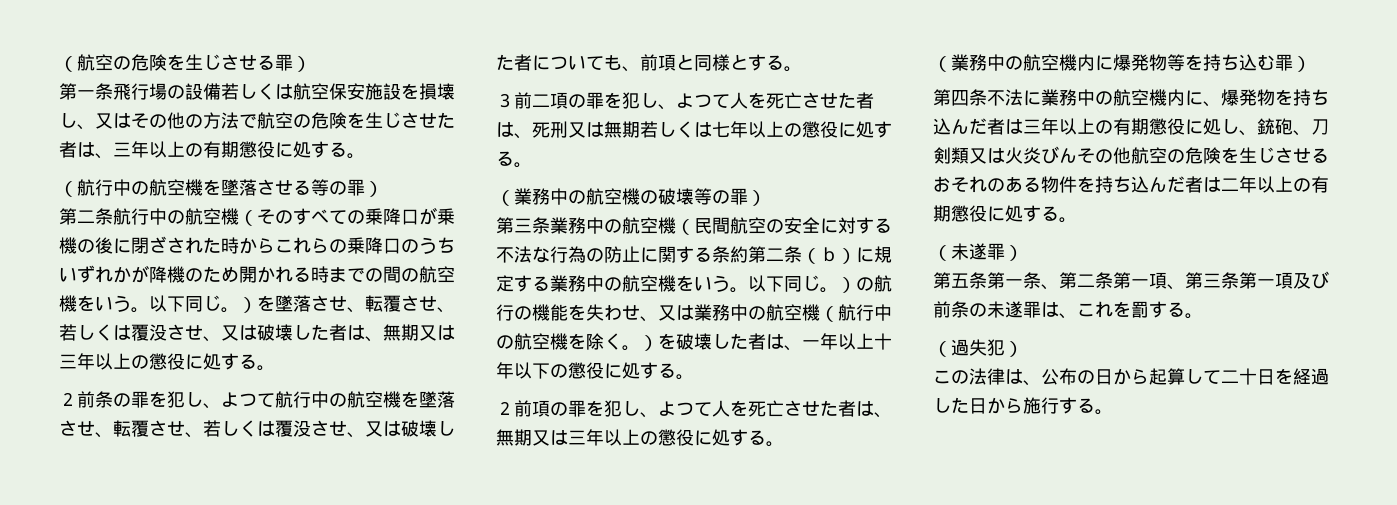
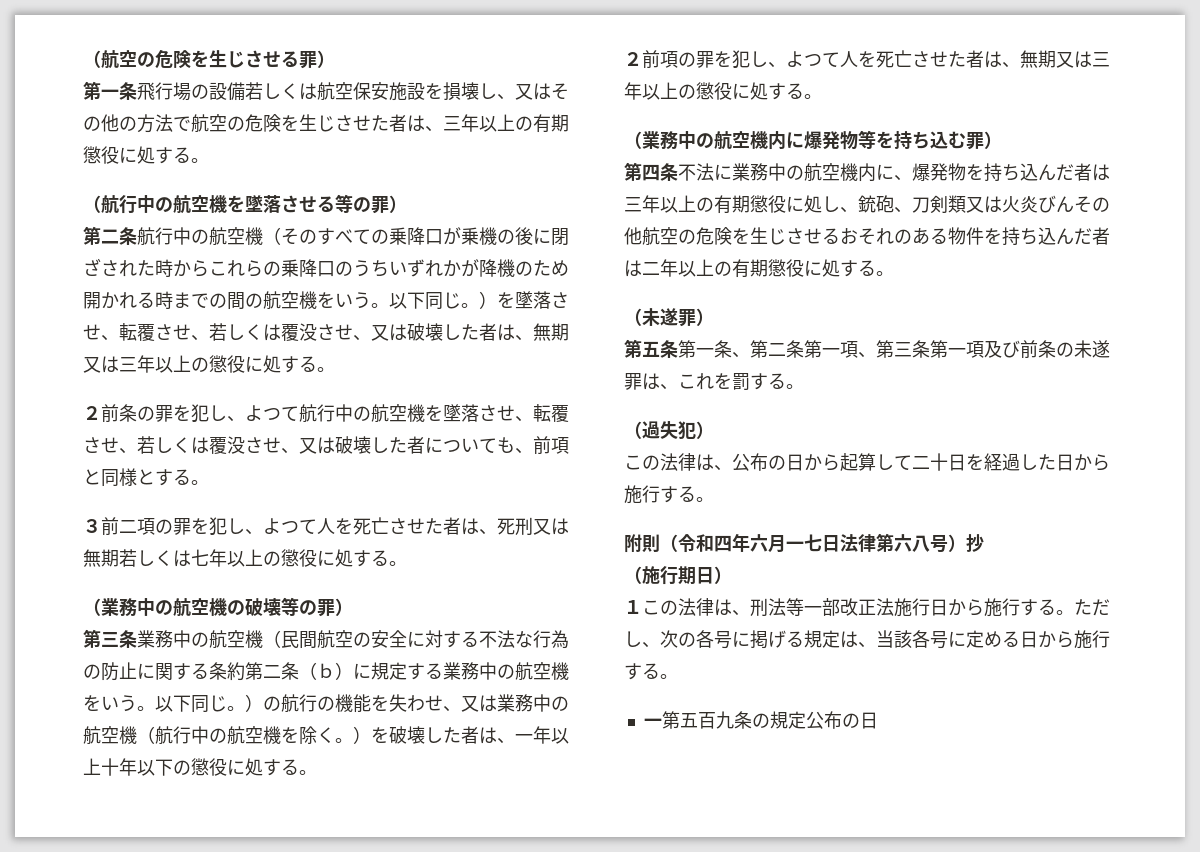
(1113, 412) none -> [624,533,984,553] [624,566,732,585] [624,598,1110,617] [624,630,1110,649] [624,663,678,680] [643,711,878,729] // 附則（令和四年六月一七日法律第六八号）抄 // （施行期日） // １この法律は、刑法等一部改正法施行日から施行する。ただし、次の各号に掲げる規定は、当該各号に定める日から施行する。 // 一第五百九条の規定公布の日

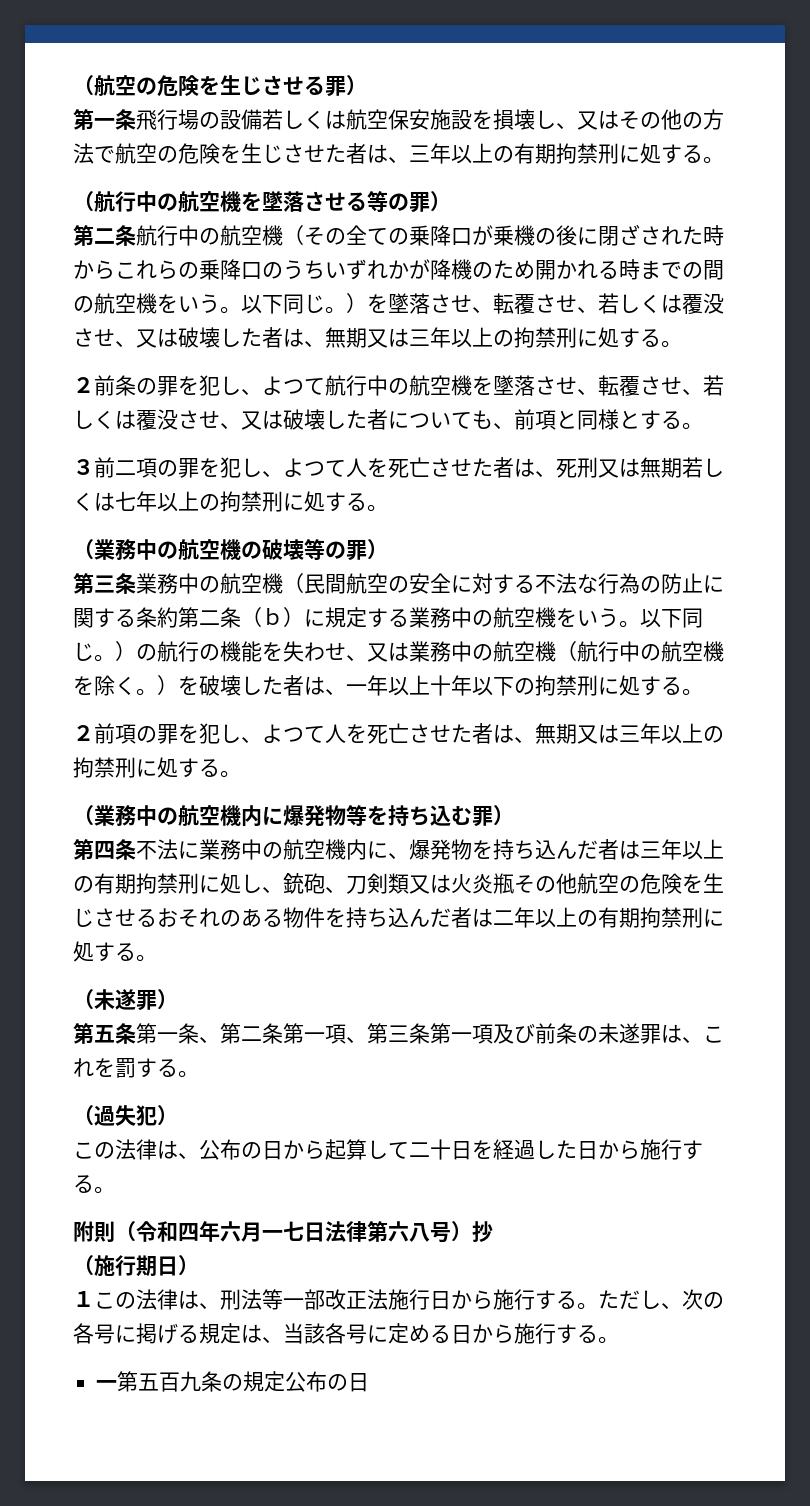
[83,146,119,164] 懲役 -> [556,143,619,164] 拘禁刑
[317,228,353,245] すべ -> [346,225,367,245] 全
[209,355,245,373] 懲役 -> [514,327,577,348] 拘禁刑
[281,549,317,567] 懲役 -> [220,491,283,512] 拘禁刑
[191,758,227,776] 懲役 -> [535,675,598,696] 拘禁刑
[696,82,732,100] 懲役 -> [73,757,136,778] 拘禁刑
[750,195,786,213] 懲役 -> [136,873,199,894] 拘禁刑
[1038,195,1074,213] びん -> [493,873,514,894] 瓶
[768,259,804,277] 懲役 -> [640,907,703,928] 拘禁刑

